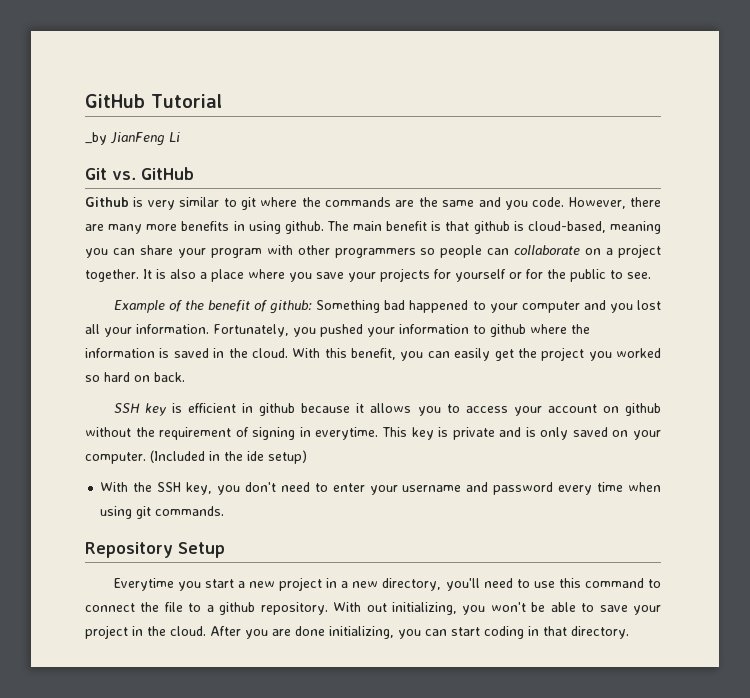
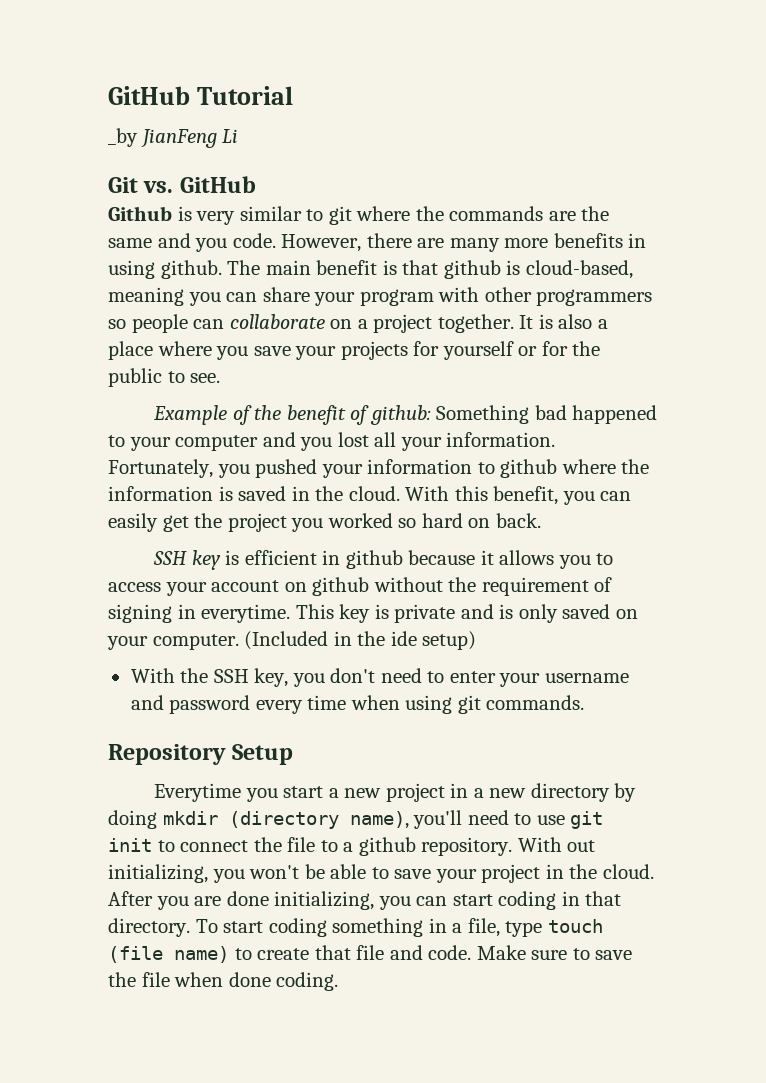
[382,578,442,591] directory, -> [530,783,637,802] [108,810,409,829] directory by doing mkdir (directory name),
[558,578,644,588] this command -> [570,811,604,829] [108,838,152,852] git init
(629, 632) none -> [195,918,603,937] [108,945,633,963] [108,972,339,991] To start coding something in a file, type touch (file name) to create that file and code. Make sure to save the file when done coding.

